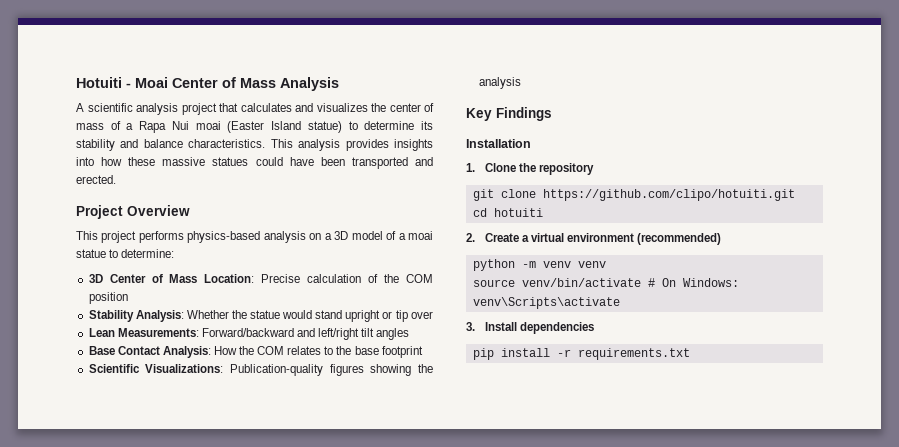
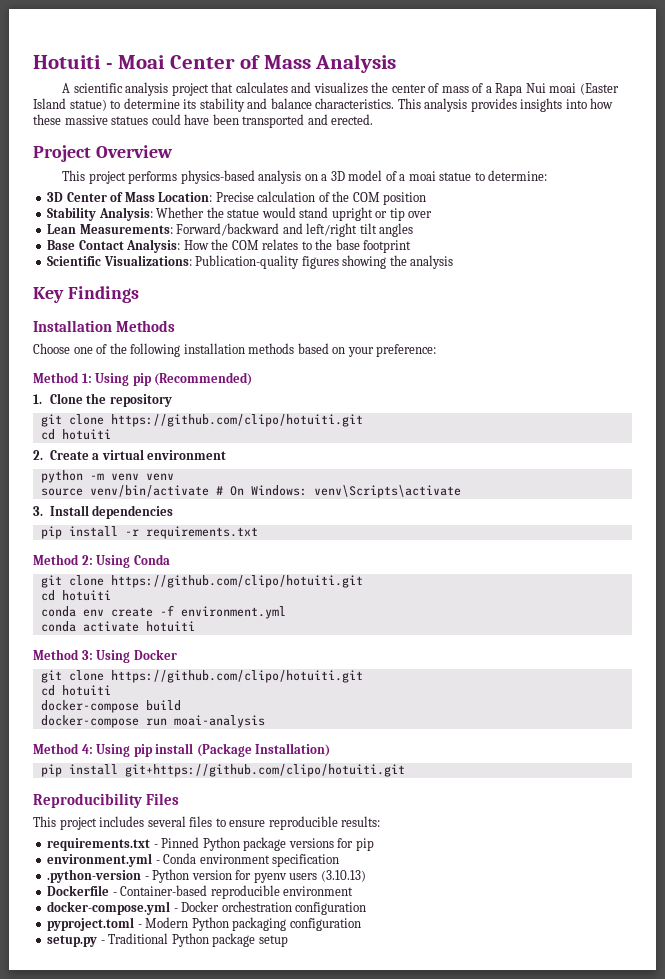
(531, 143) none -> [116,320,176,332] [33,343,437,357] [33,372,253,386] Methods // Choose one of the following installation methods based on your preference: // Method 1: Using pip (Recommended)
[637,233,722,245] (recommended) -> (227, 455) none
(690, 354) none -> [33,554,170,568] [40,575,363,588] [40,590,111,601] [40,605,286,619] [40,621,195,632] [33,649,177,663] [40,670,363,683] [40,685,111,696] [40,700,181,713] [40,715,265,728] [33,743,331,757] [40,764,405,777] [33,793,180,808] [33,816,381,830] [47,837,374,851] [47,853,340,867] [47,869,366,883] [47,885,354,899] [47,901,367,915] [47,917,361,931] [47,933,288,947] // Method 2: Using Conda // git clone https://github.com/clipo/hotuiti.git // cd hotuiti // conda env create -f environment.yml // conda activate hotuiti // Method 3: Using Docker // git clone https://github.com/clipo/hotuiti.git // cd hotuiti // docker-compose build // docker-compose run moai-analysis // Method 4: Using pip install (Package Installation) // pip install git+https://github.com/clipo/hotuiti.git // Reproducibility Files // This project includes several files to ensure reproducible results: // requirements.txt - Pinned Python package versions for pip // environment.yml - Conda environment specification // .python-version - Python version for pyenv users (3.10.13) // Dockerfile - Container-based reproducible environment // docker-compose.yml - Docker orchestration configuration // pyproject.toml - Modern Python packaging configuration // setup.py - Traditional Python package setup

